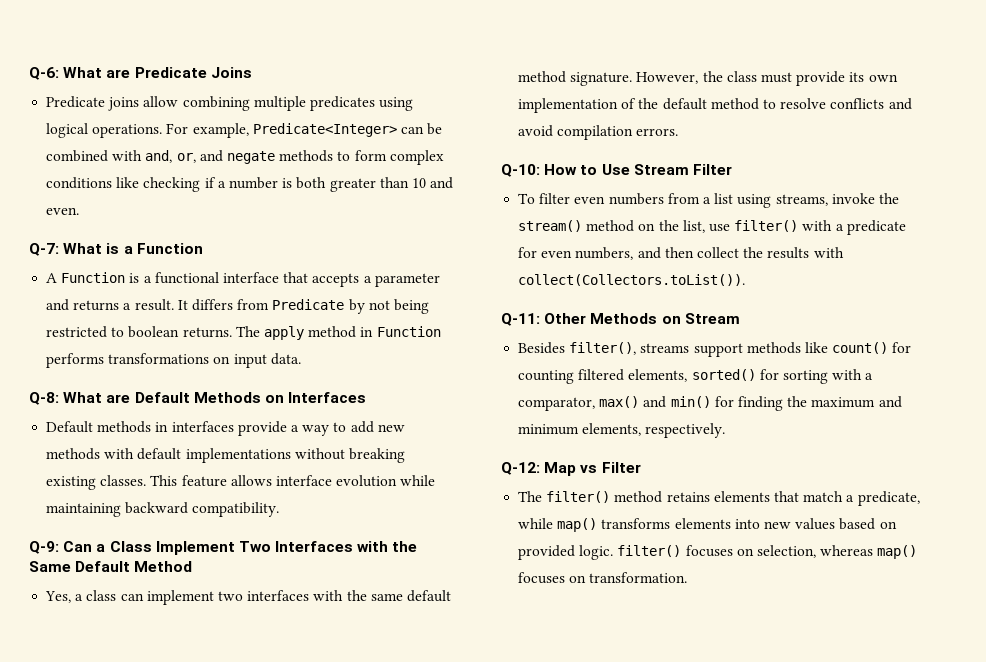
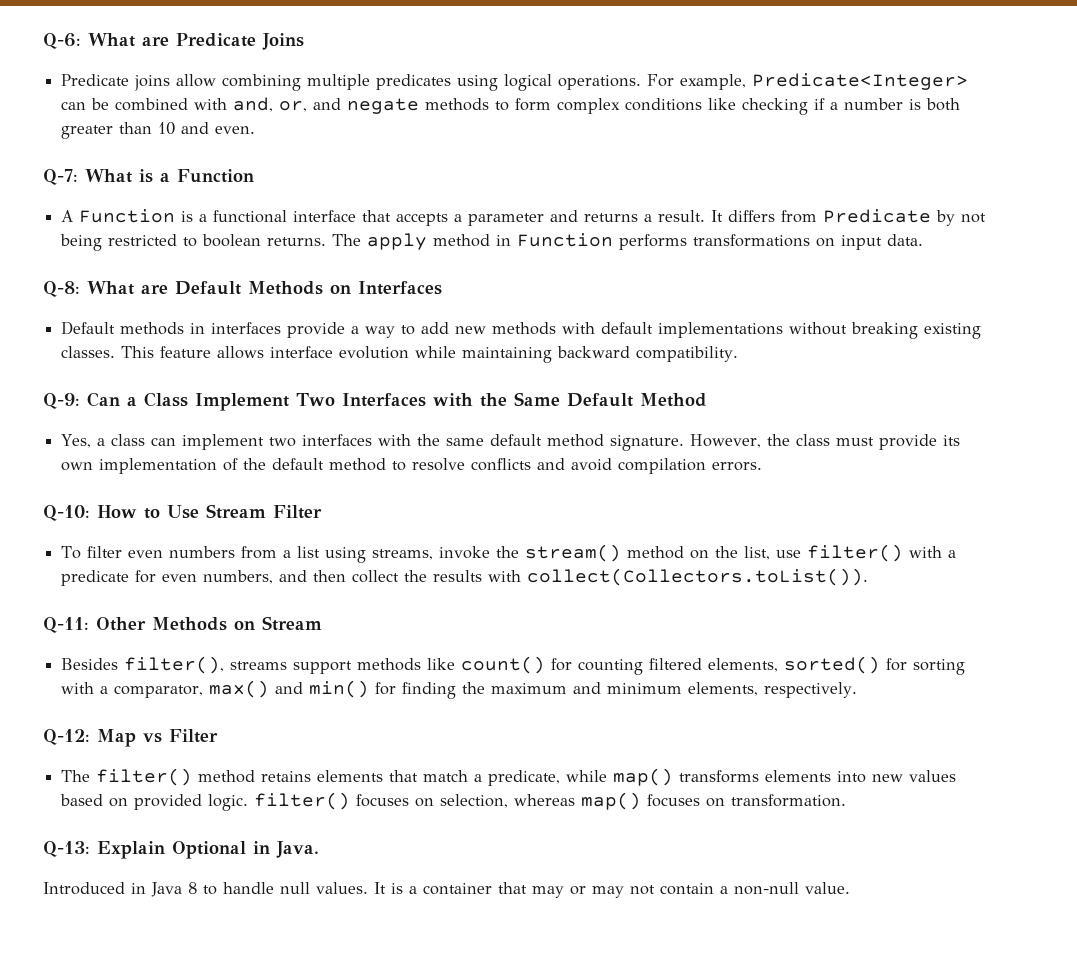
(688, 577) none -> [43,841,319,859] [43,882,850,898] // Q-13: Explain Optional in Java. // Introduced in Java 8 to handle null values. It is a container that may or may not contain a non-null value.

